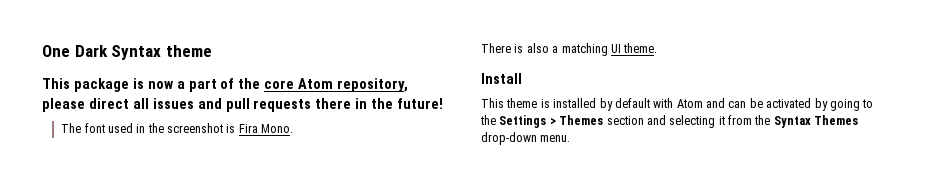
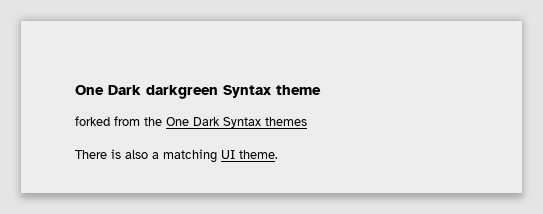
[42,45,212,60] [42,78,409,92] [42,98,444,112] [61,123,294,133] One Dark Syntax theme // This package is now a part of the core Atom repository, please direct all issues and pull requests there in the future! // The font used in the screenshot is Fira Mono. -> [75,85,321,99] [75,116,307,128] One Dark darkgreen Syntax theme // forked from the One Dark Syntax themes
[481,73,522,84] [481,98,874,111] [480,115,859,128] [481,132,571,145] // Install // This theme is installed by default with Atom and can be activated by going to the Settings > Themes section and selecting it from the Syntax Themes drop-down menu. -> (278, 154) none

